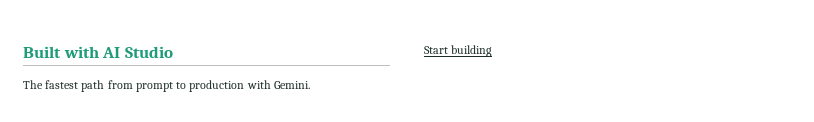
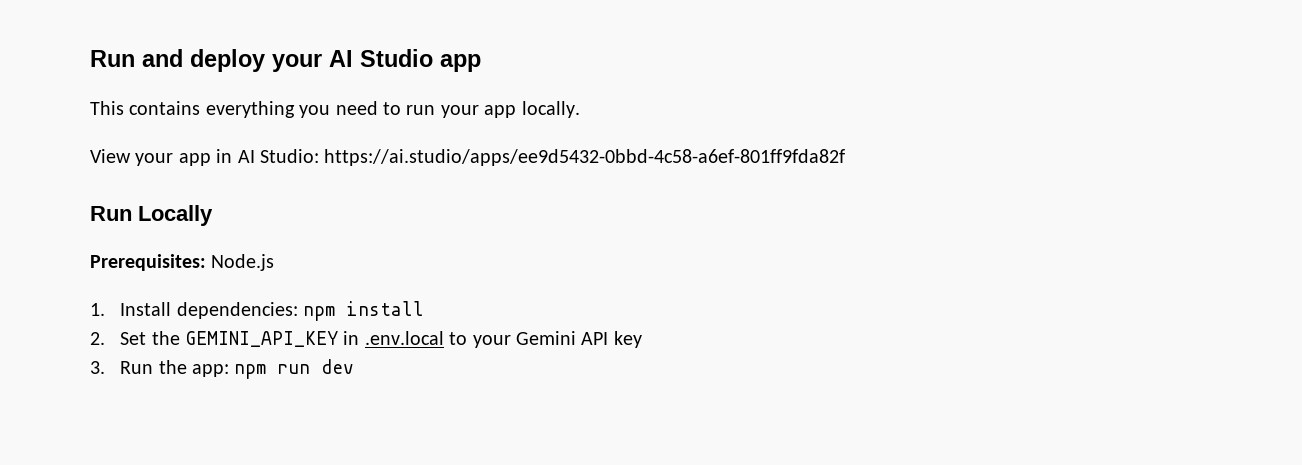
[23,46,173,58] [23,80,310,92] [424,45,493,57] Built with AI Studio // The fastest path from prompt to production with Gemini. // Start building -> [90,49,481,72] [90,101,580,118] [90,149,846,166] [90,205,213,226] [90,254,275,271] [90,301,424,321] [90,331,642,348] [90,359,355,379] Run and deploy your AI Studio app // This contains everything you need to run your app locally. // View your app in AI Studio: https://ai.studio/apps/ee9d5432-0bbd-4c58-a6ef-801ff9fda82f // Run Locally // Prerequisites: Node.js // 1. Install dependencies: npm install // 2. Set the GEMINI_API_KEY in .env.local to your Gemini API key // 3. Run the app: npm run dev

